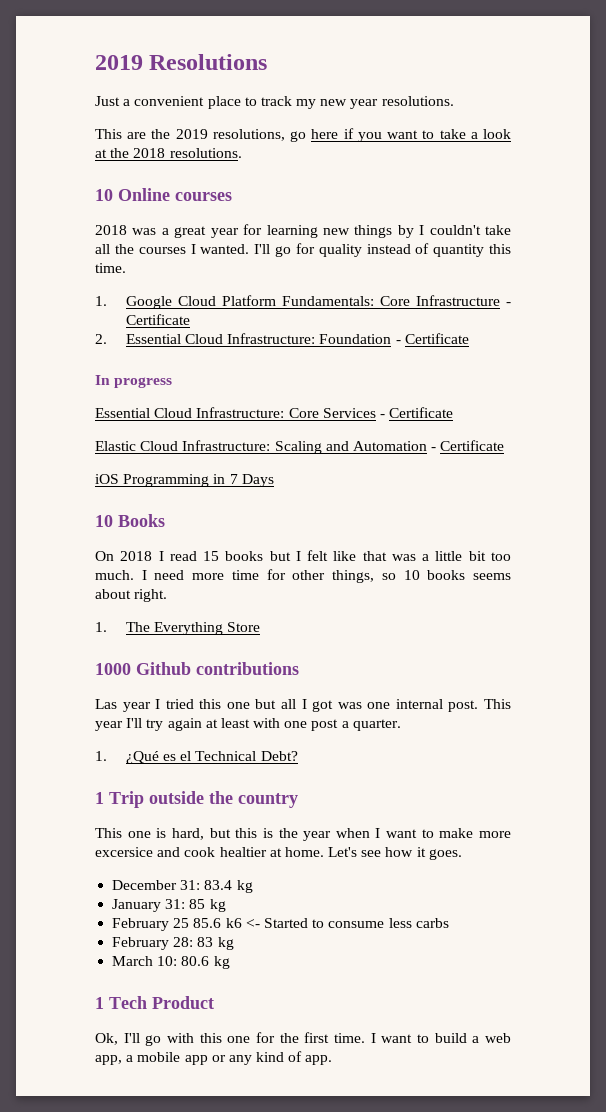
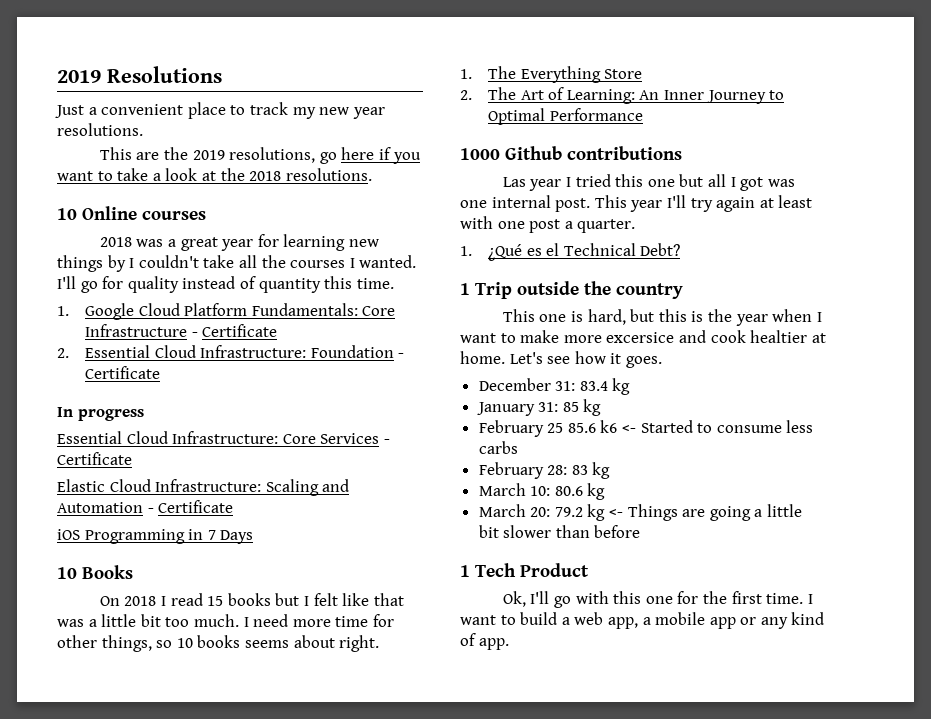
(261, 627) none -> [460,87,785,104] [488,108,643,125] // 2. The Art of Learning: An Inner Journey to Optimal Performance
(230, 962) none -> [478,504,803,521] [478,525,641,538] // March 20: 79.2 kg <- Things are going a little bit slower than before

